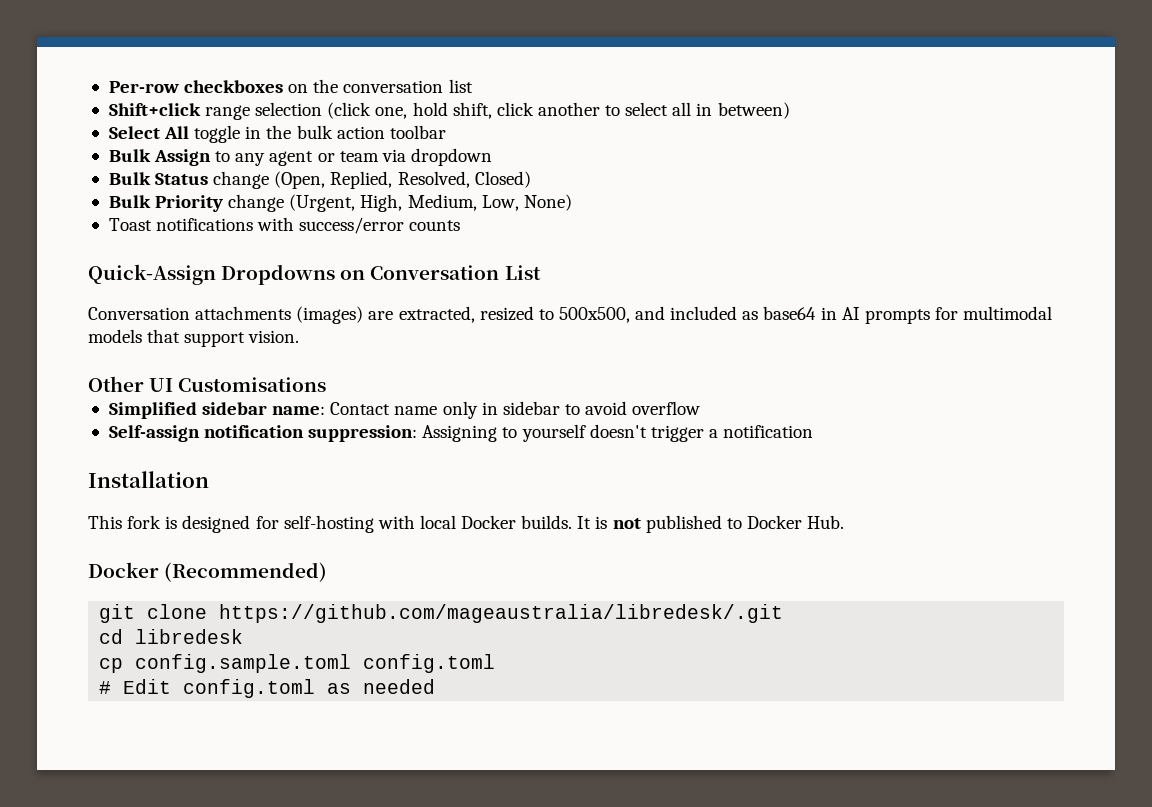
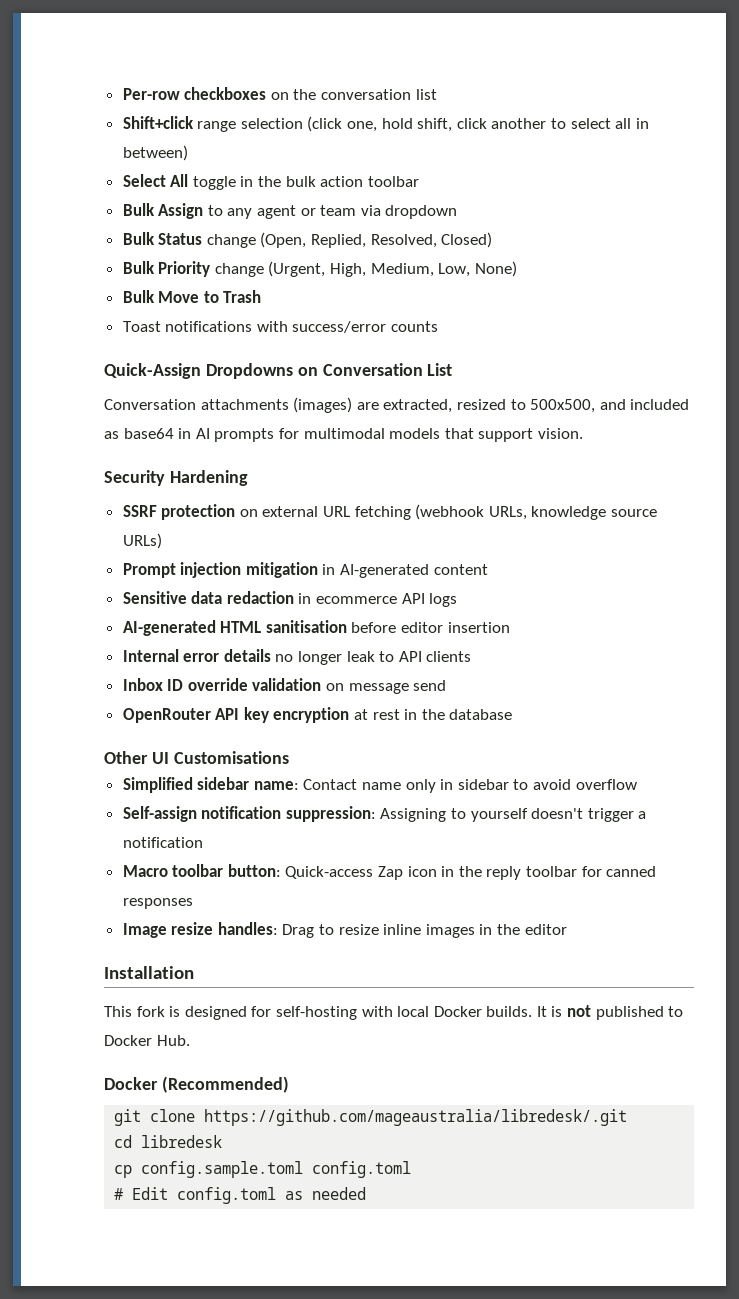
(572, 202) none -> [122,290,262,303] // Bulk Move to Trash
(300, 336) none -> [104,470,248,486] [122,504,658,520] [122,533,162,549] [122,562,488,578] [122,591,458,607] [122,620,510,636] [122,649,472,665] [122,678,447,694] [122,707,513,723] // Security Hardening // SSRF protection on external URL fetching (webhook URLs, knowledge source URLs) // Prompt injection mitigation in AI-generated content // Sensitive data redaction in ecommerce API logs // AI-generated HTML sanitisation before editor insertion // Internal error details no longer leak to API clients // Inbox ID override validation on message send // OpenRouter API key encryption at rest in the database
(814, 431) none -> [122,864,657,880] [122,898,193,909] [122,922,567,938] // Macro toolbar button: Quick-access Zap icon in the reply toolbar for canned responses // Image resize handles: Drag to resize inline images in the editor

